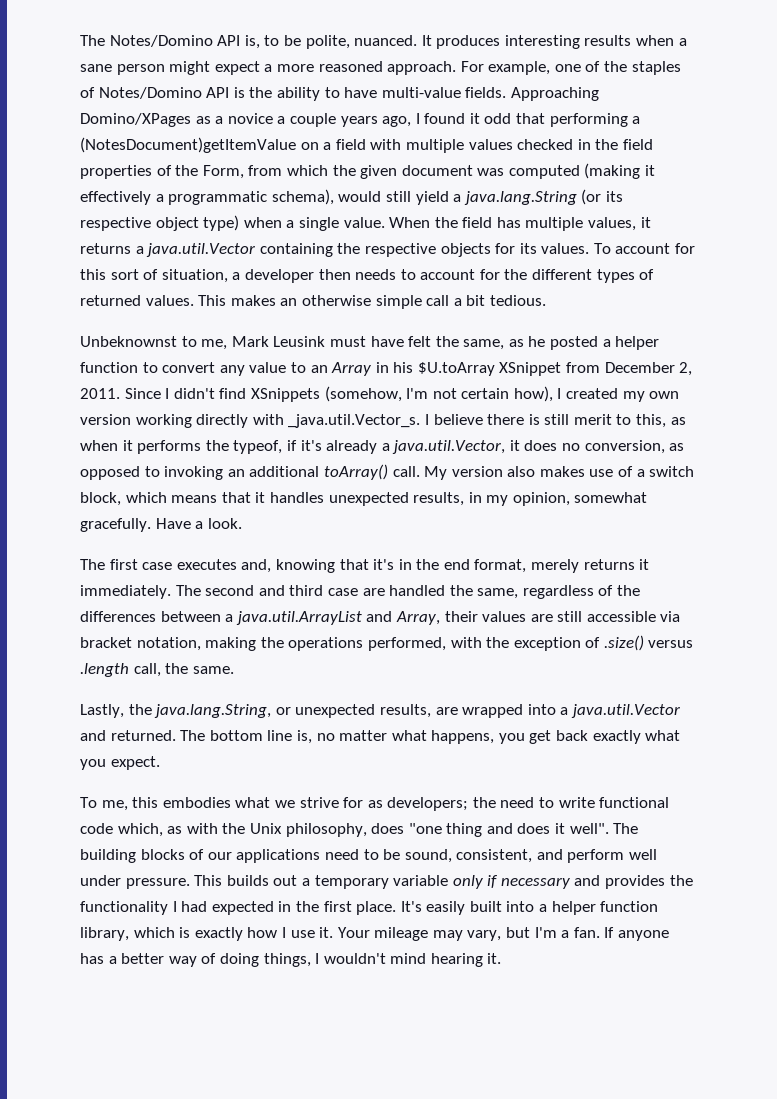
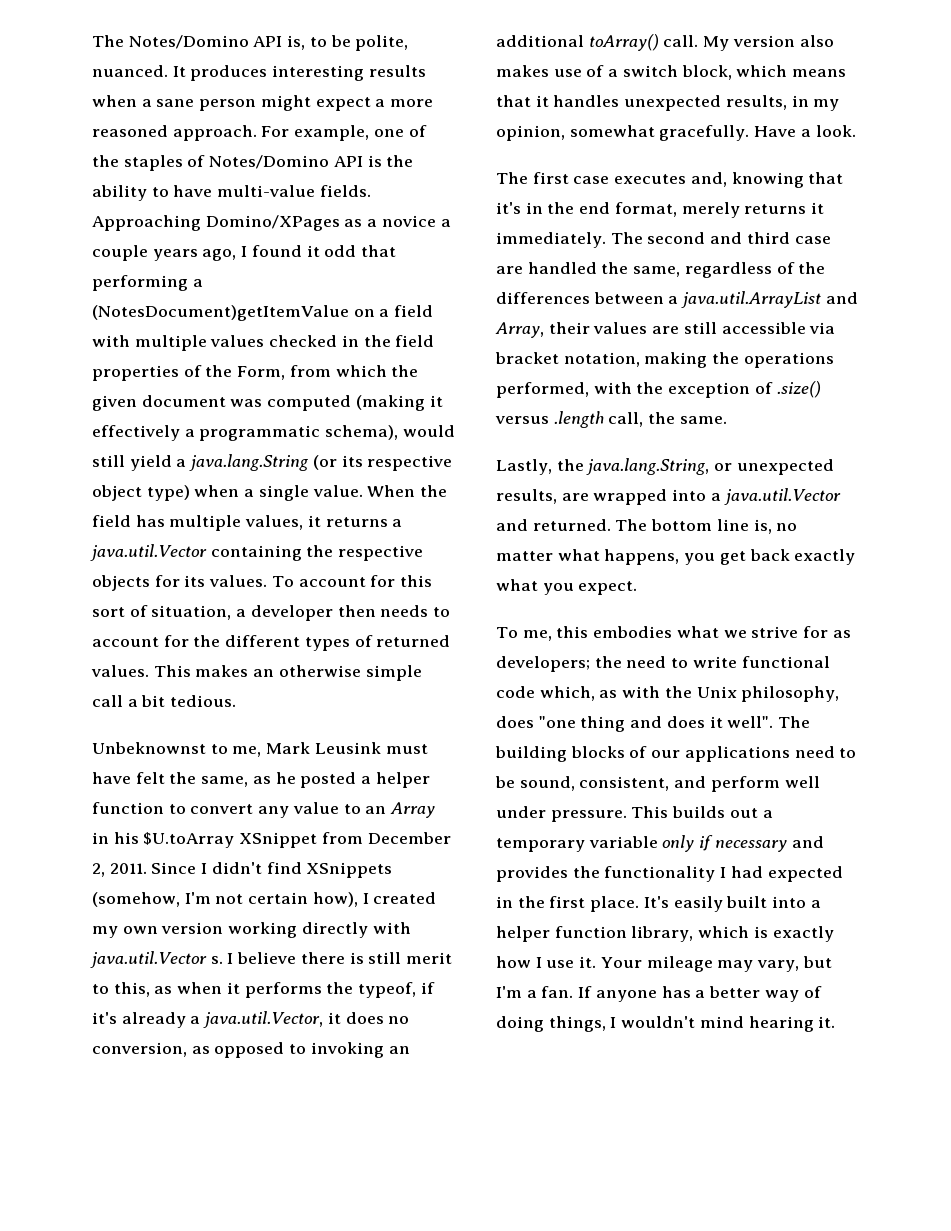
[288,414,421,428] _java.util.Vector_s. -> [90,951,223,968] java.util.Vector s.

